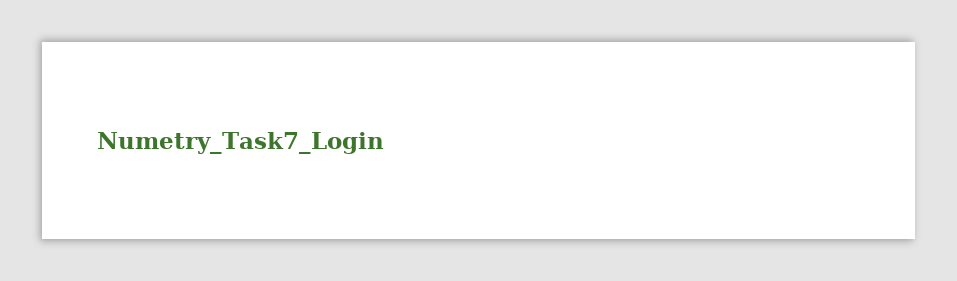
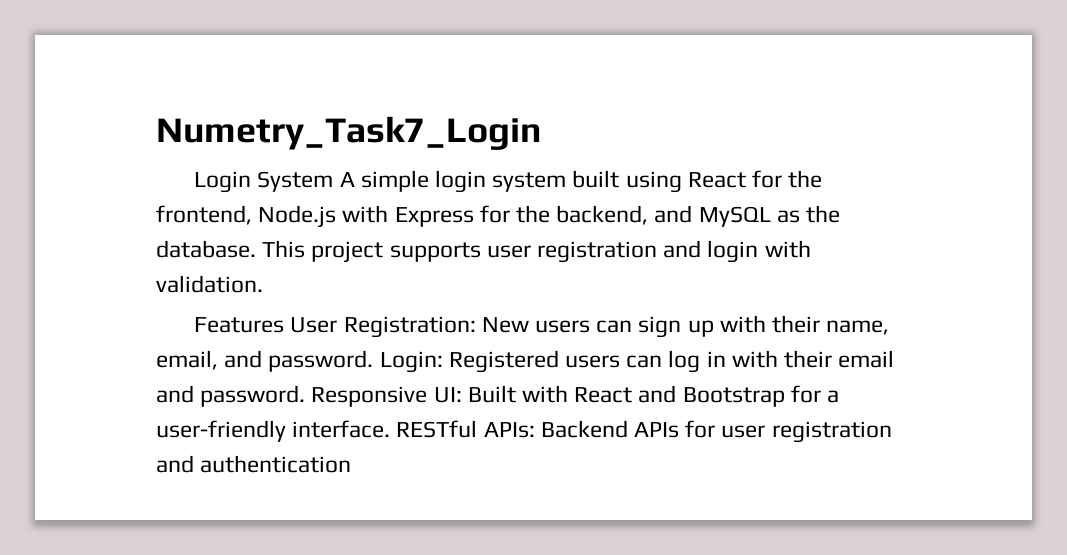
(384, 143) none -> [194,170,823,193] [156,205,841,228] [156,240,811,263] [156,275,263,293] [194,315,890,338] [156,350,895,373] [156,385,840,407] [156,420,892,443] [156,455,352,473] // Login System A simple login system built using React for the frontend, Node.js with Express for the backend, and MySQL as the database. This project supports user registration and login with validation. // Features User Registration: New users can sign up with their name, email, and password. Login: Registered users can log in with their email and password. Responsive UI: Built with React and Bootstrap for a user-friendly interface. RESTful APIs: Backend APIs for user registration and authentication

